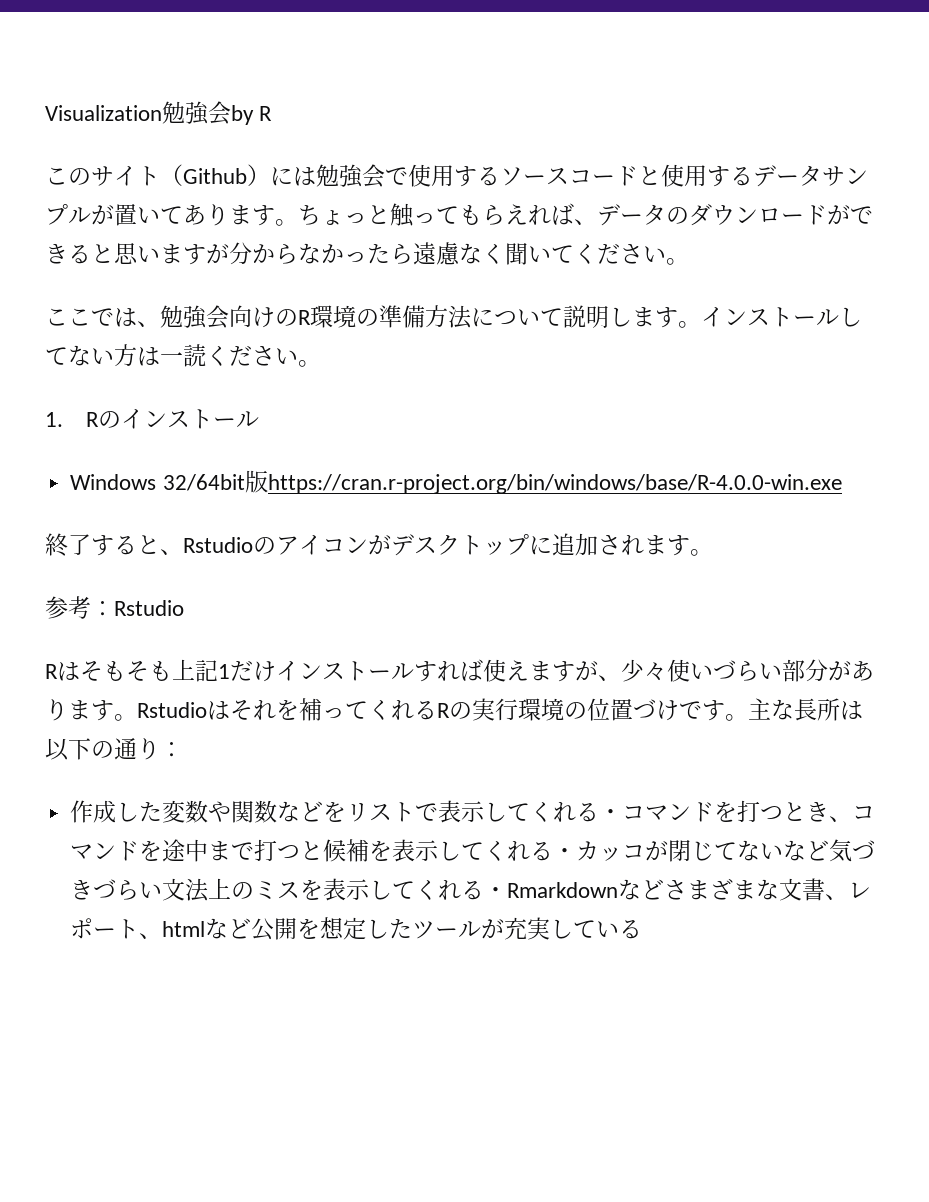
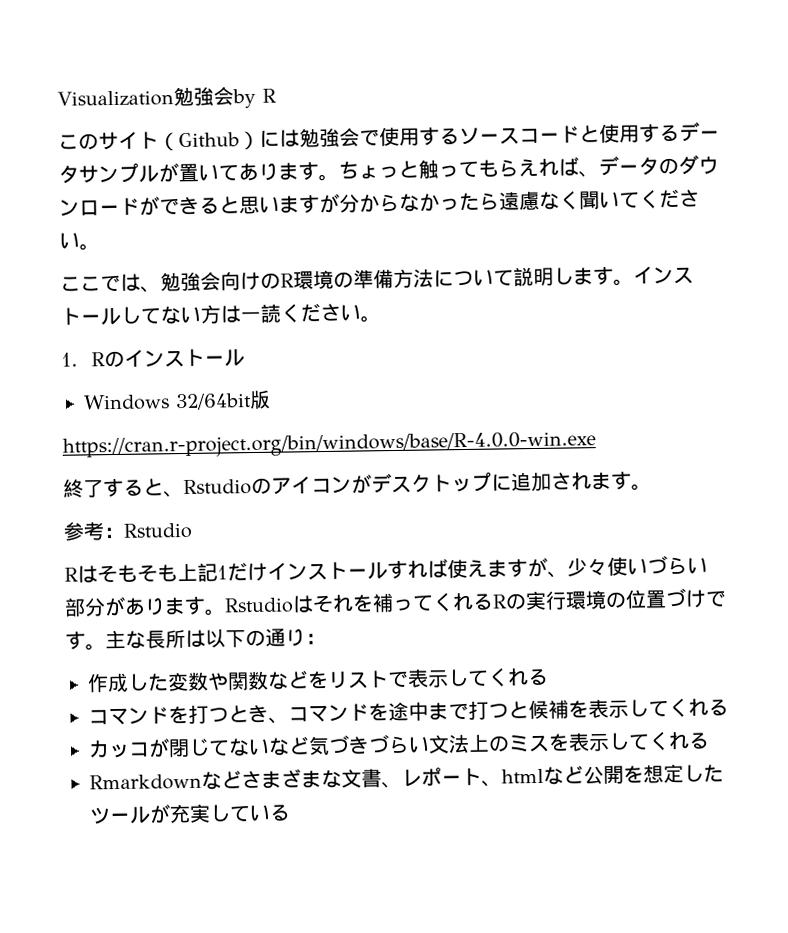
(268, 481) none -> (271, 399) //
[599,809,623,820] ・ -> (549, 677) //
[553,848,577,859] ・ -> (729, 707) //
[484,887,508,898] ・ -> (710, 740) //

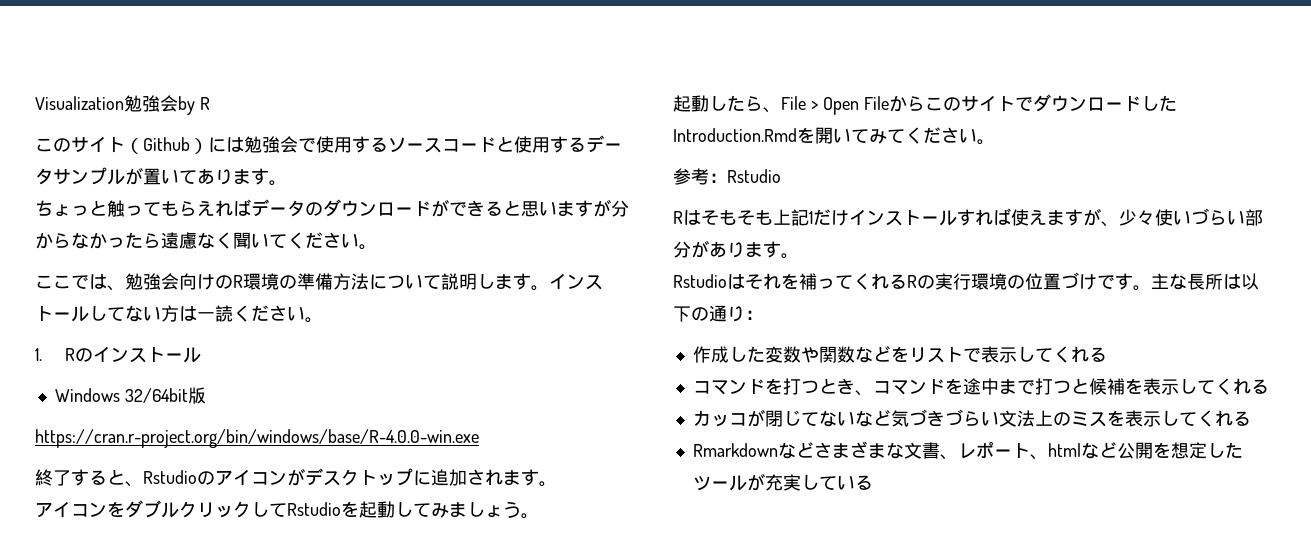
(339, 177) none -> (287, 183) //
[578,171,599,178] 、 -> (251, 207) none
(652, 487) none -> [35,500,539,519] [673,94,1177,115] [673,127,995,145] // アイコンをダブルクリックしてRstudioを起動してみましょう。 // 起動したら、File > Open FileからこのサイトでダウンロードしたIntroduction.Rmdを開いてみてください。
(226, 612) none -> (799, 256) //

